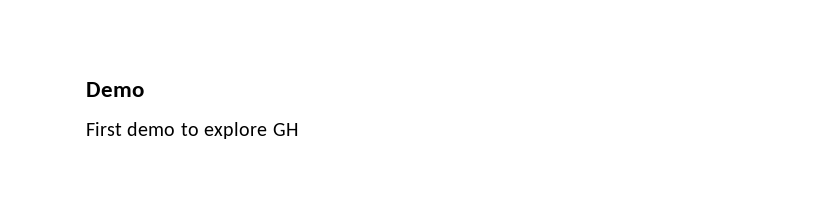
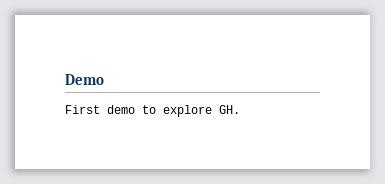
[272,123,298,136] GH -> [219,105,240,114] GH.

